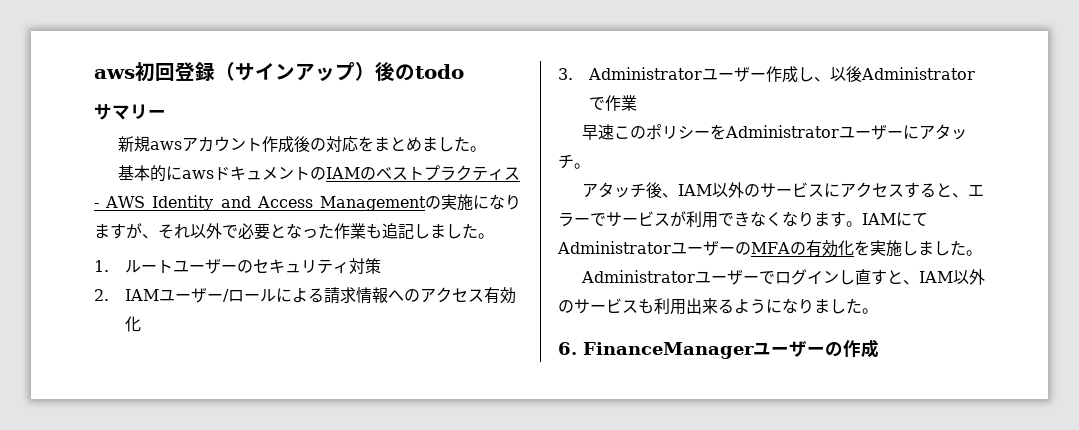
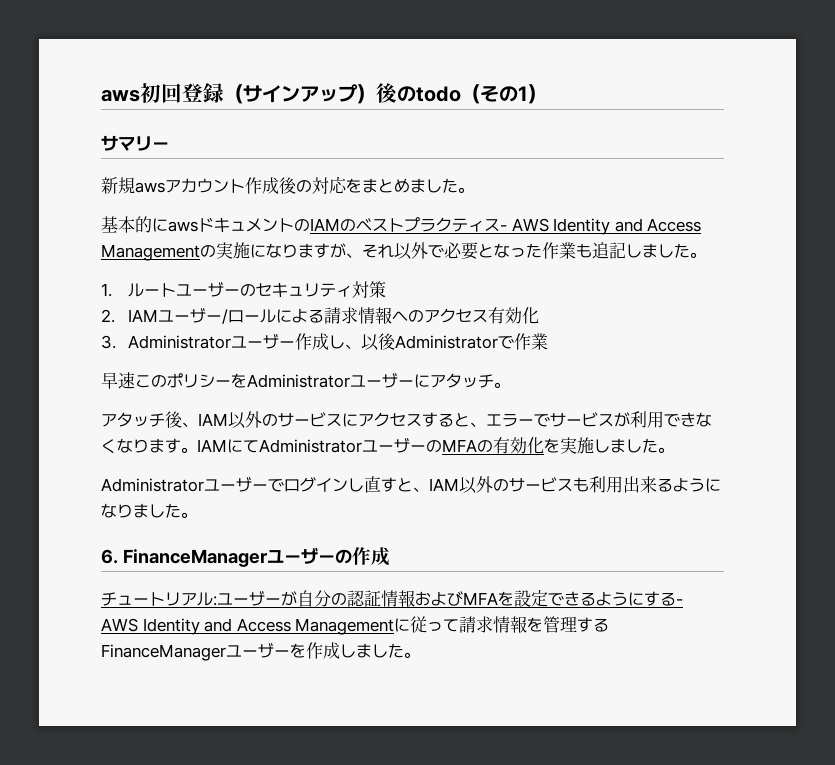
(464, 71) none -> [461,84,547,104] （その1）
(879, 348) none -> [101,590,683,607] [101,616,610,635] [101,642,420,661] // チュートリアル:ユーザーが自分の認証情報およびMFAを設定できるようにする- AWS Identity and Access Managementに従って請求情報を管理するFinanceManagerユーザーを作成しました。

